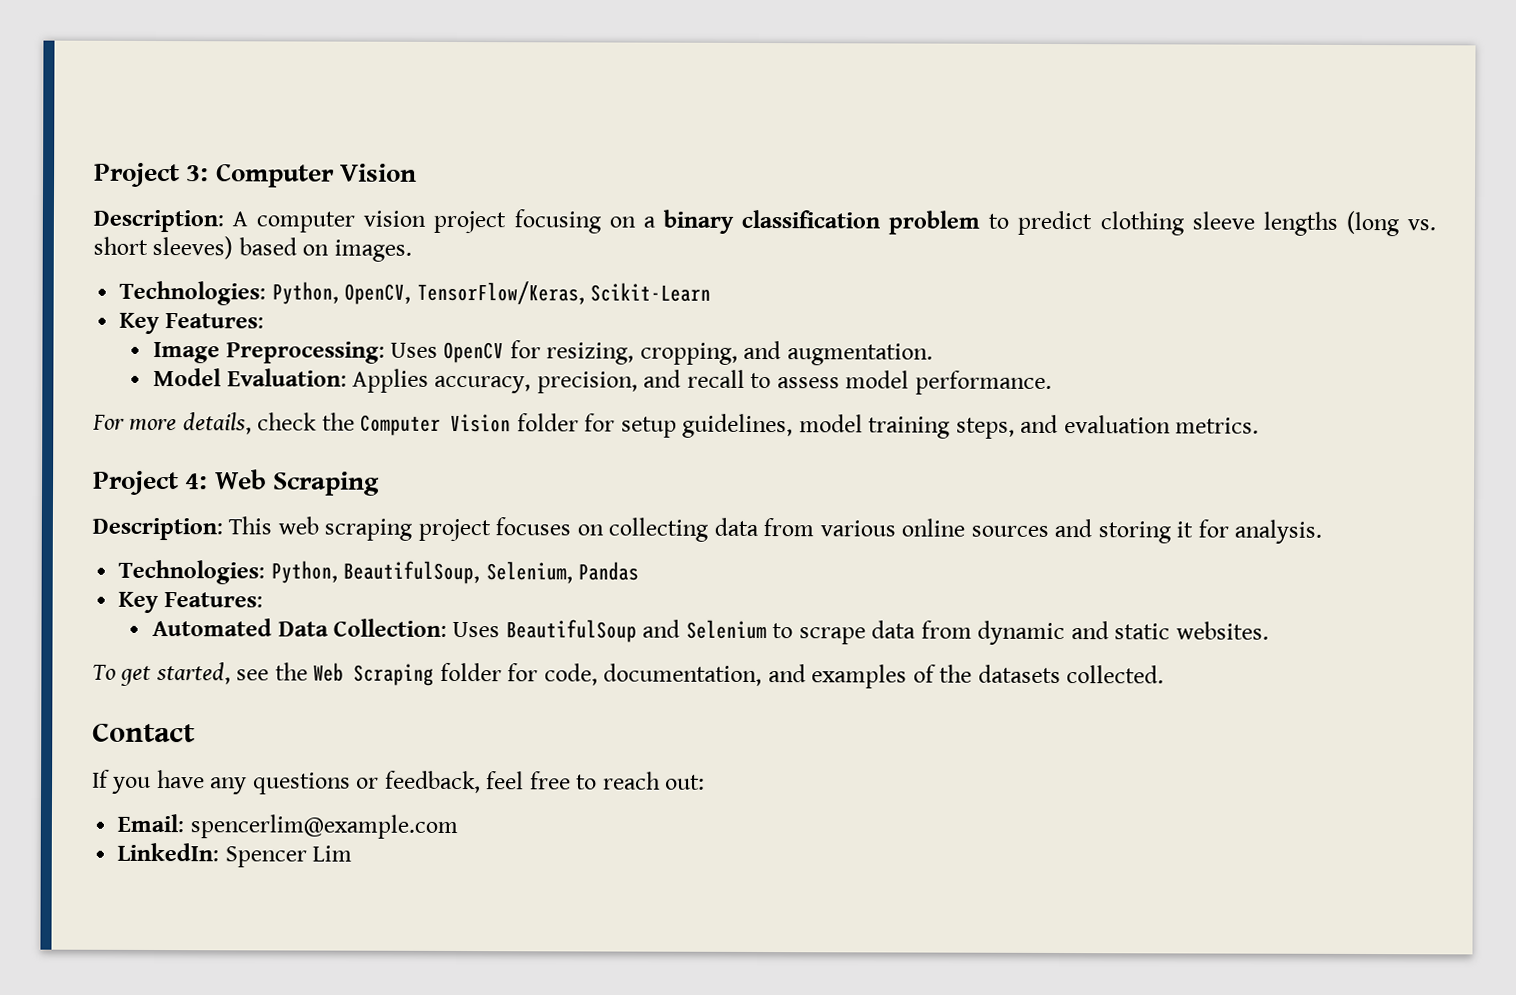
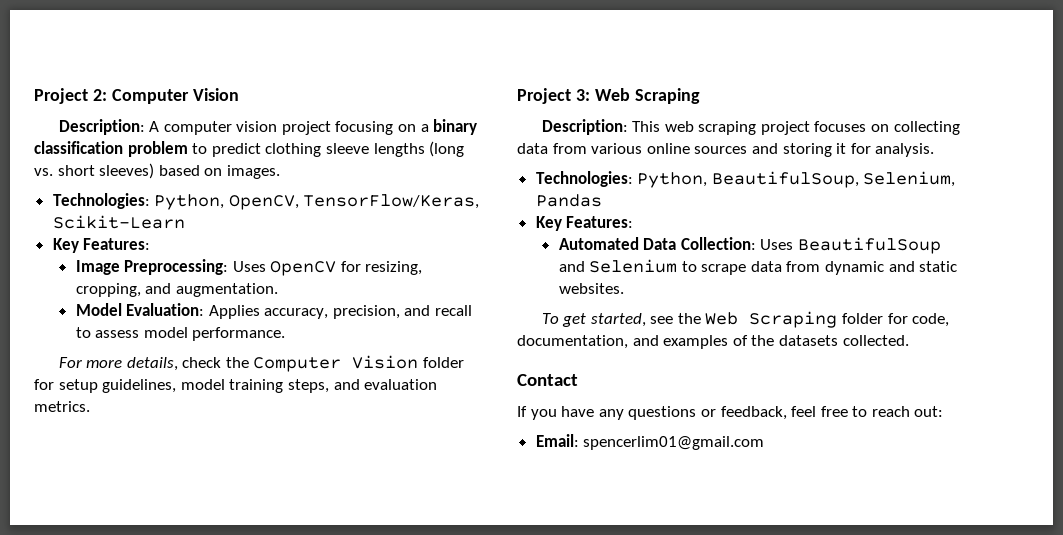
[94,162,210,188] Project 3: -> [34,88,107,104] Project 2:
[185,473,209,490] 4: -> [575,89,590,101] 3:
[189,814,458,840] [117,842,353,868] spencerlim@example.com // LinkedIn: Spencer Lim -> [583,436,765,450] spencerlim01@gmail.com

